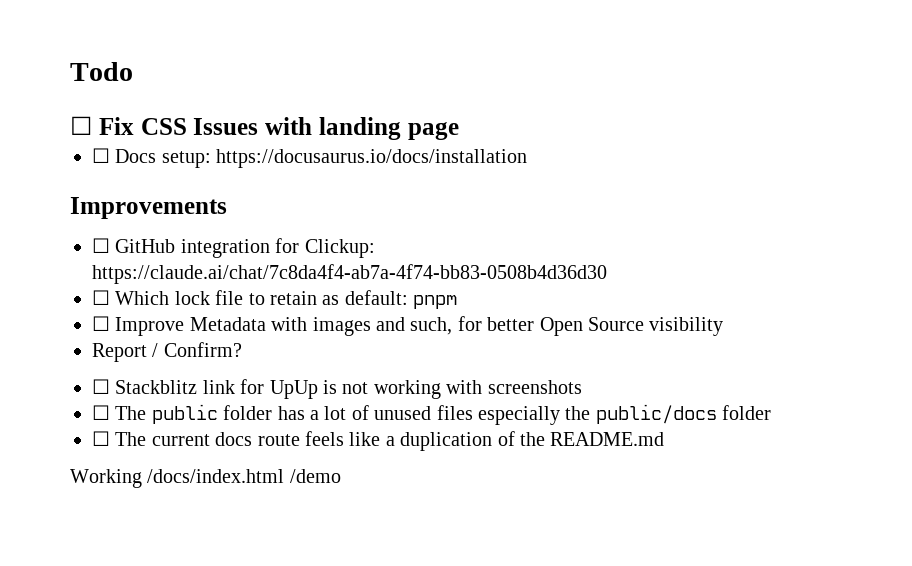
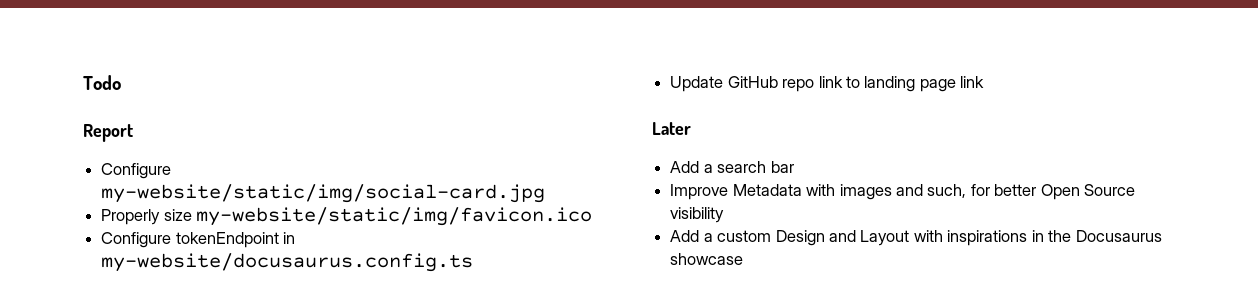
[70,116,459,140] [92,148,528,168] [70,197,227,219] [92,238,375,258] [92,264,607,284] [92,290,458,309] [92,316,110,331] ☐ Fix CSS Issues with landing page // ☐ Docs setup: https://docusaurus.io/docs/installation // Improvements // ☐ GitHub integration for Clickup: https://claude.ai/chat/7c8da4f4-ab7a-4f74-bb83-0508b4d36d30 // ☐ Which lock file to retain as default: pnpm // ☐ -> [83,124,133,142] [101,163,172,179] [101,184,546,203] [101,207,593,226] [101,232,296,248] [101,253,474,272] [670,76,985,92] [652,122,691,135] [670,161,794,173] Report // Configure my-website/static/img/social-card.jpg // Properly size my-website/static/img/favicon.ico // Configure tokenEndpoint in my-website/docusaurus.config.ts // Update GitHub repo link to landing page link // Later // Add a search bar //
[92,342,242,362] [92,379,582,399] [92,404,772,425] [92,431,665,451] [70,469,341,488] Report / Confirm? // ☐ Stackblitz link for UpUp is not working with screenshots // ☐ The public folder has a lot of unused files especially the public/docs folder // ☐ The current docs route feels like a duplication of the README.md // Working /docs/index.html /demo -> [670,230,1162,246] [670,253,744,265] Add a custom Design and Layout with inspirations in the Docusaurus showcase

